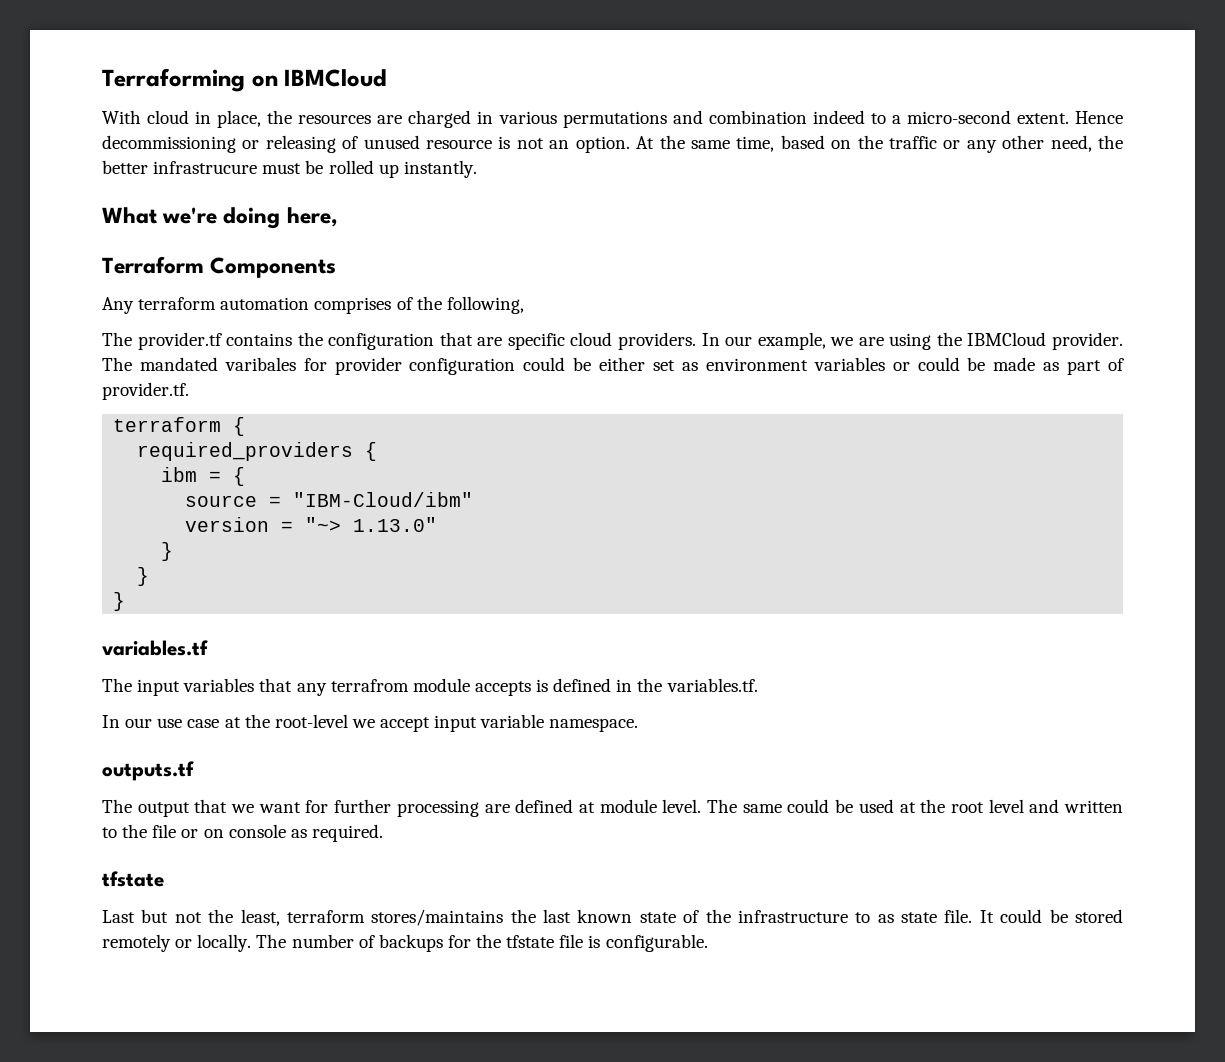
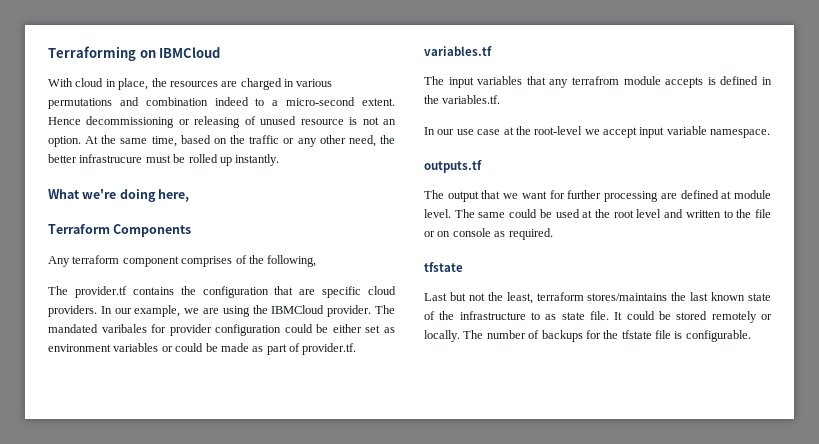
[220,297,310,310] automation -> [122,256,179,267] component
[113,417,246,436] [137,442,378,461] [161,467,246,486] [185,492,474,507] [185,517,438,532] [161,542,174,561] [137,567,150,586] [113,592,126,611] // terraform { // required_providers { // ibm = { // source = "IBM-Cloud/ibm" // version = "~> 1.13.0" // } // } // } -> (357, 349) none

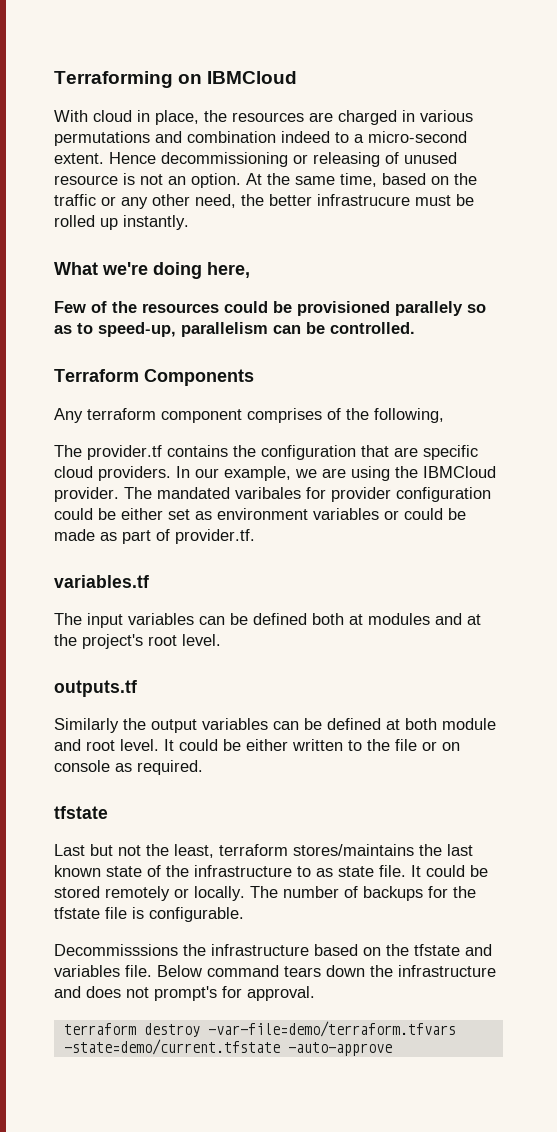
(190, 195) none -> [54,301,486,316] [54,322,415,337] // Few of the resources could be provisioned parallely so as to speed-up, parallelism can be controlled.
[526,76,772,88] [424,95,501,104] [424,126,771,138] [424,160,482,173] [424,190,771,202] [424,209,684,218] that any terrafrom module accepts is defined in the variables.tf. // In our use case at the root-level we accept input variable namespace. // outputs.tf // The output that we want for further processing are defined at module level. The same could be used at the root level and -> [199,613,481,625] [54,634,221,649] [54,680,137,697] [54,718,496,733] [54,739,288,751] can be defined both at modules and at the project's root level. // outputs.tf // Similarly the output variables can be defined at both module and root level. It could be either
(751, 336) none -> [54,944,492,956] [54,965,496,977] [54,986,315,1001] [63,1021,456,1037] [63,1039,392,1056] // Decommisssions the infrastructure based on the tfstate and variables file. Below command tears down the infrastructure and does not prompt's for approval. // terraform destroy -var-file=demo/terraform.tfvars -state=demo/current.tfstate -auto-approve

